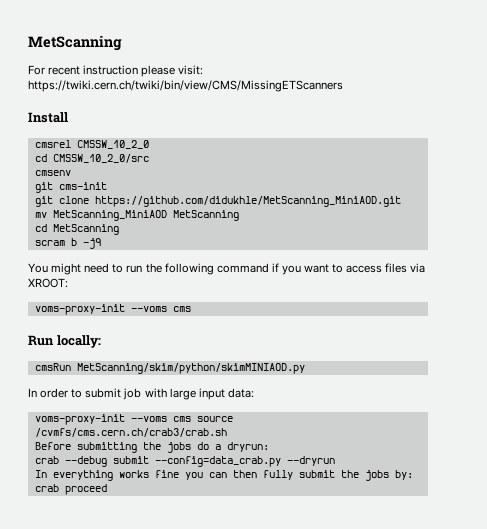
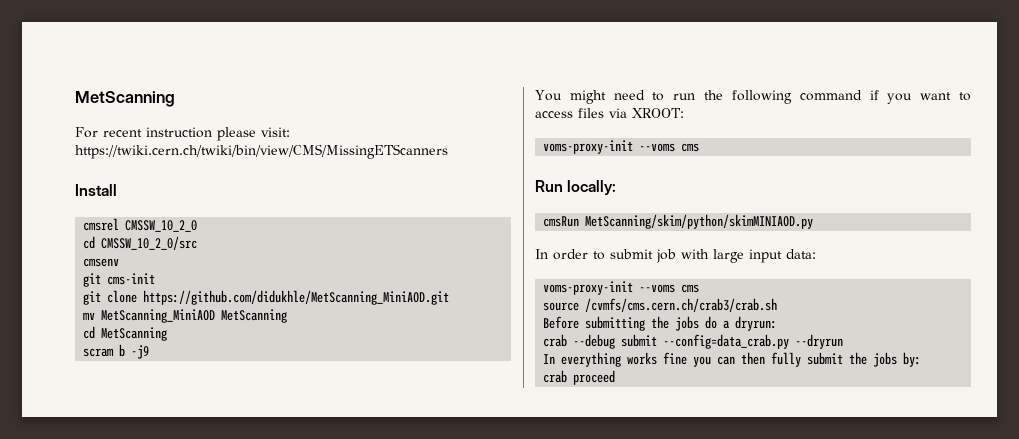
(191, 419) none -> (700, 288) //

